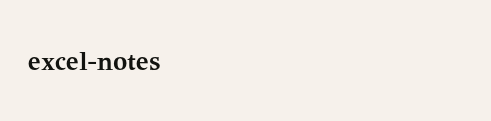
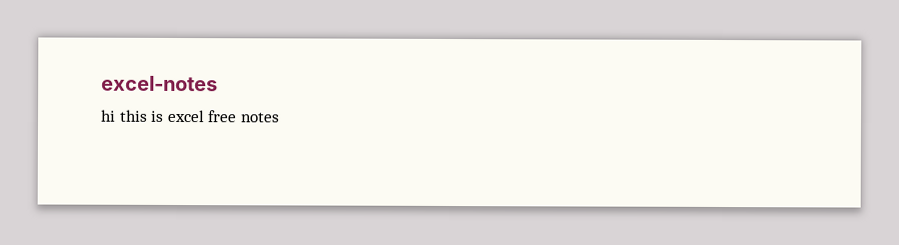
(160, 61) none -> [101,109,280,123] // hi this is excel free notes

